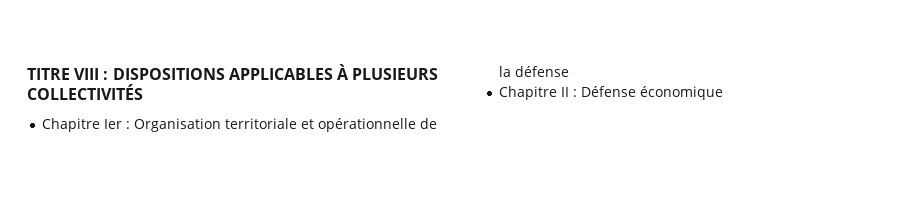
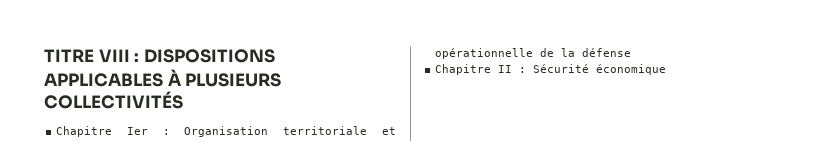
[580,86,636,97] Défense -> [533,64,590,73] Sécurité

